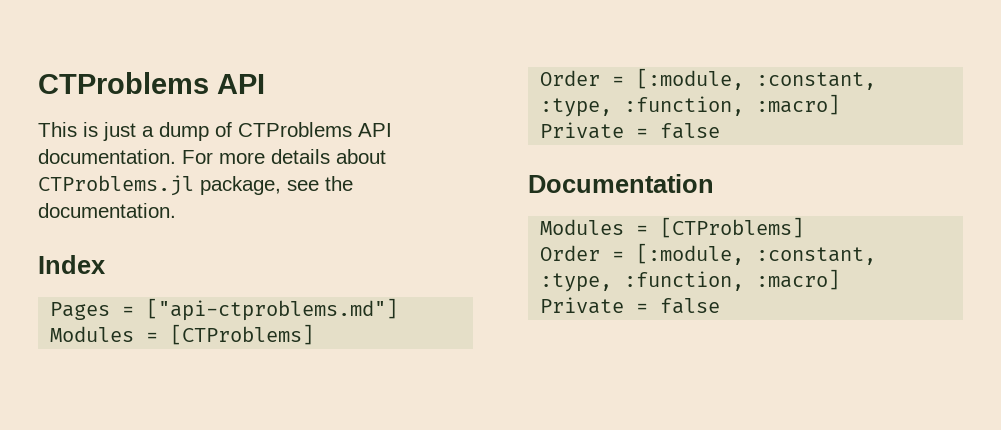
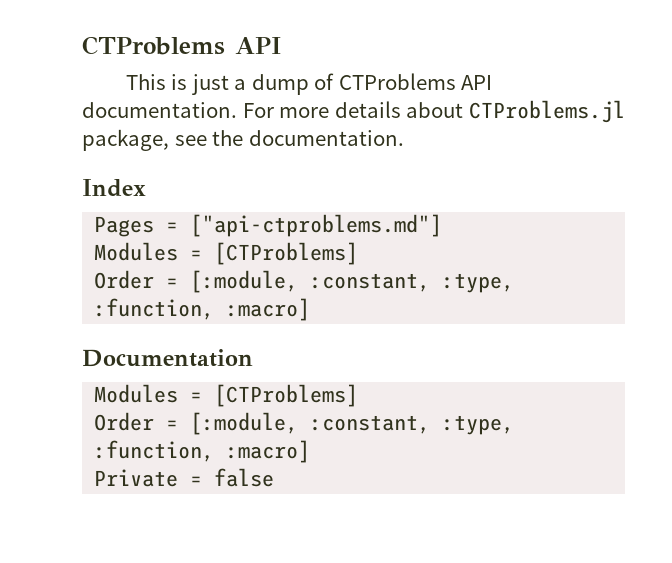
[540,122,721,139] // Private = false -> (311, 309) none

